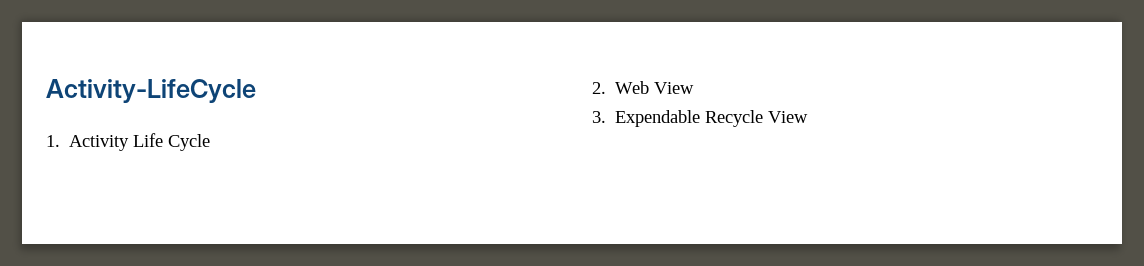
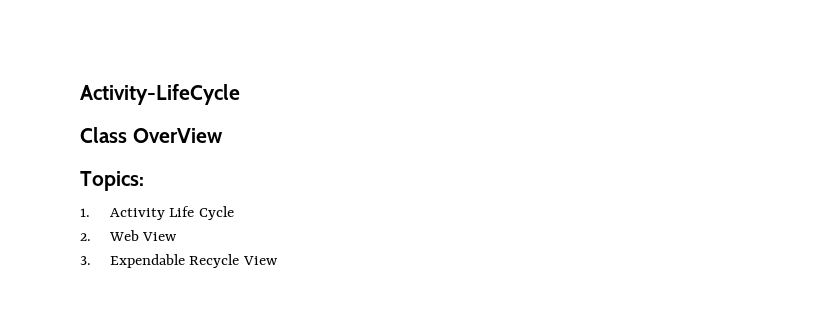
(256, 91) none -> [80,127,223,143] [80,171,144,191] // Class OverView // Topics:

